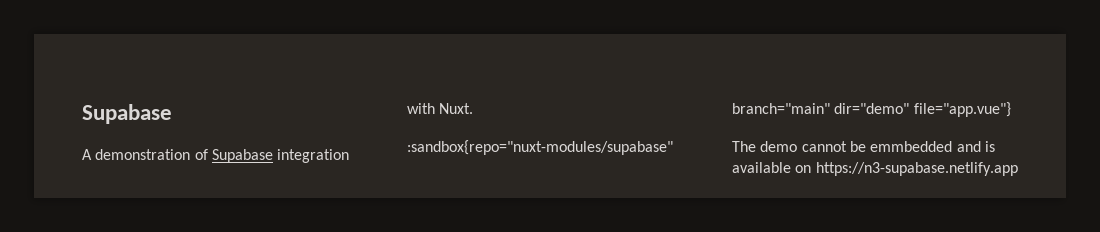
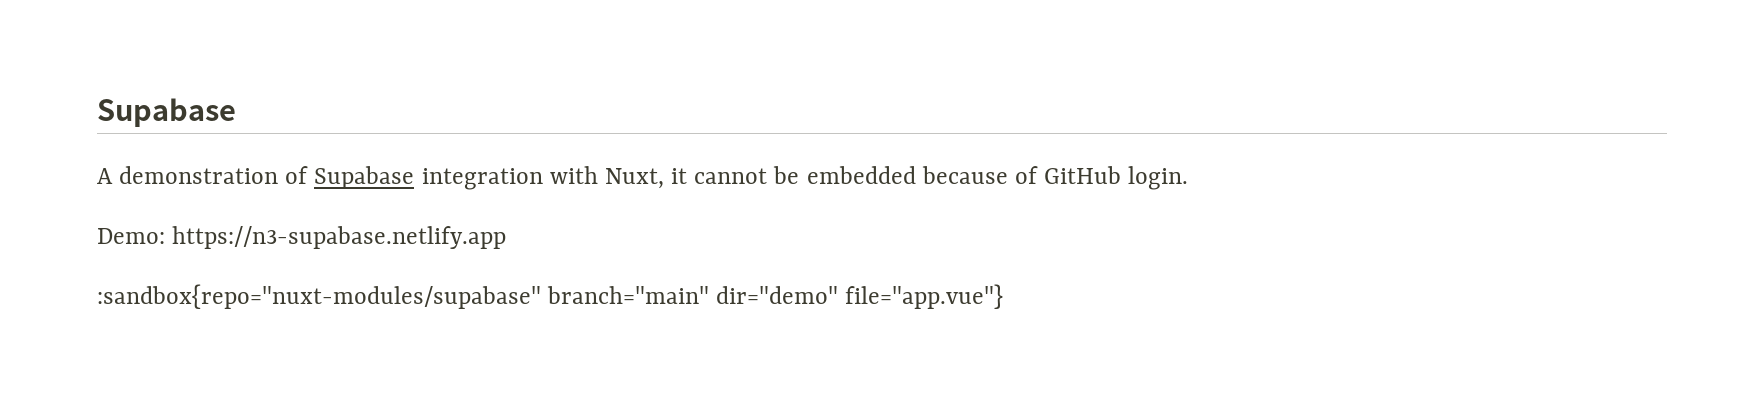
[439,103,474,114] [407,140,673,155] [732,102,1011,117] [732,141,995,152] [732,162,1018,176] Nuxt. // :sandbox{repo="nuxt-modules/supabase" branch="main" dir="demo" file="app.vue"} // The demo cannot be emmbedded and is available on https://n3-supabase.netlify.app -> [604,166,1189,190] [97,226,507,249] [97,284,1004,309] Nuxt, it cannot be embedded because of GitHub login. // Demo: https://n3-supabase.netlify.app // :sandbox{repo="nuxt-modules/supabase" branch="main" dir="demo" file="app.vue"}

